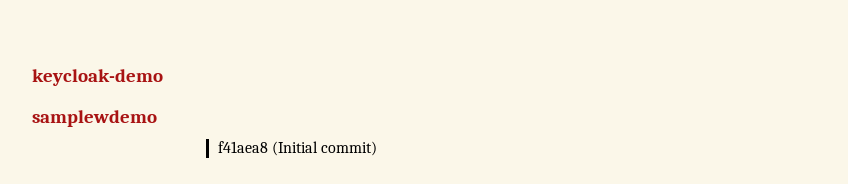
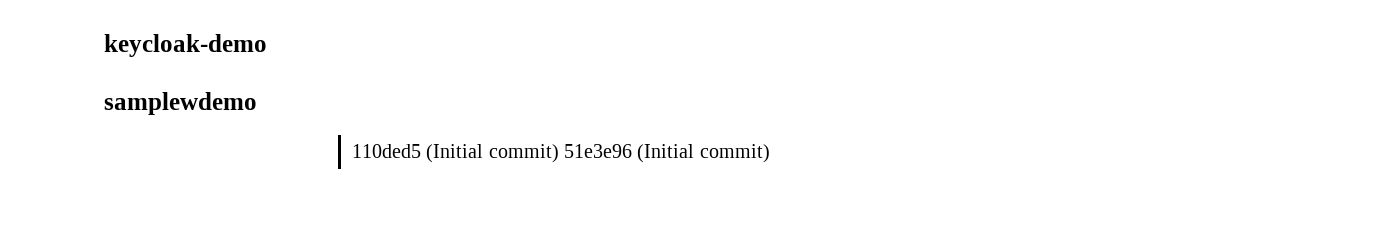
[217,141,378,156] f41aea8 (Initial commit) -> [351,144,770,163] 110ded5 (Initial commit) 51e3e96 (Initial commit)

